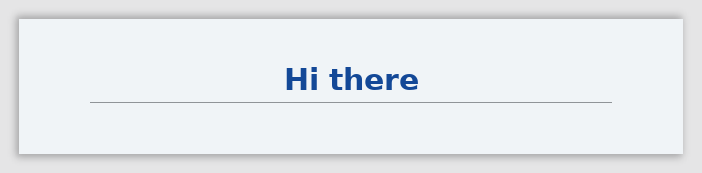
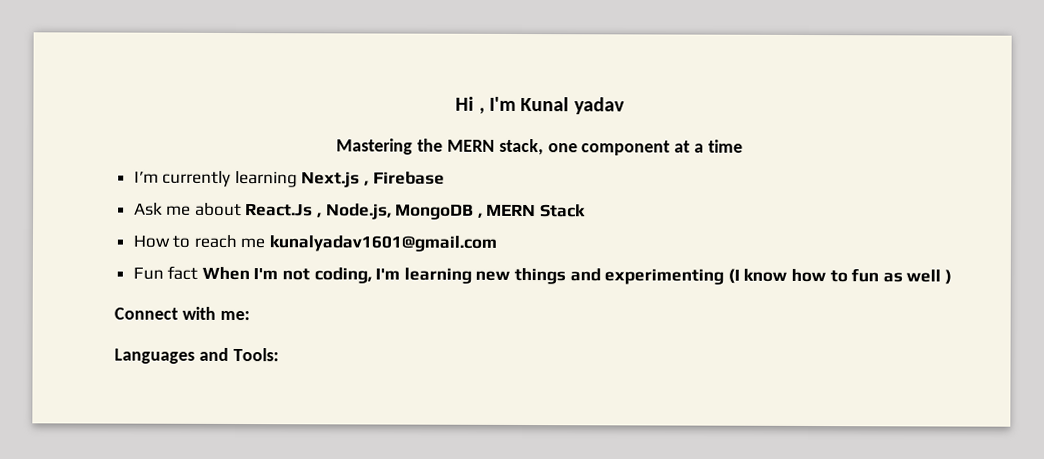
[328,67,419,90] there -> [478,96,625,115] [336,138,743,156] [133,170,445,188] [133,202,587,220] [132,234,498,252] [132,265,952,285] [114,306,250,321] [114,347,279,364] , I'm Kunal yadav // Mastering the MERN stack, one component at a time // I’m currently learning Next.js , Firebase // Ask me about React.Js , Node.js, MongoDB , MERN Stack // How to reach me kunalyadav1601@gmail.com // Fun fact When I'm not coding, I'm learning new things and experimenting (I know how to fun as well ) // Connect with me: // Languages and Tools:

